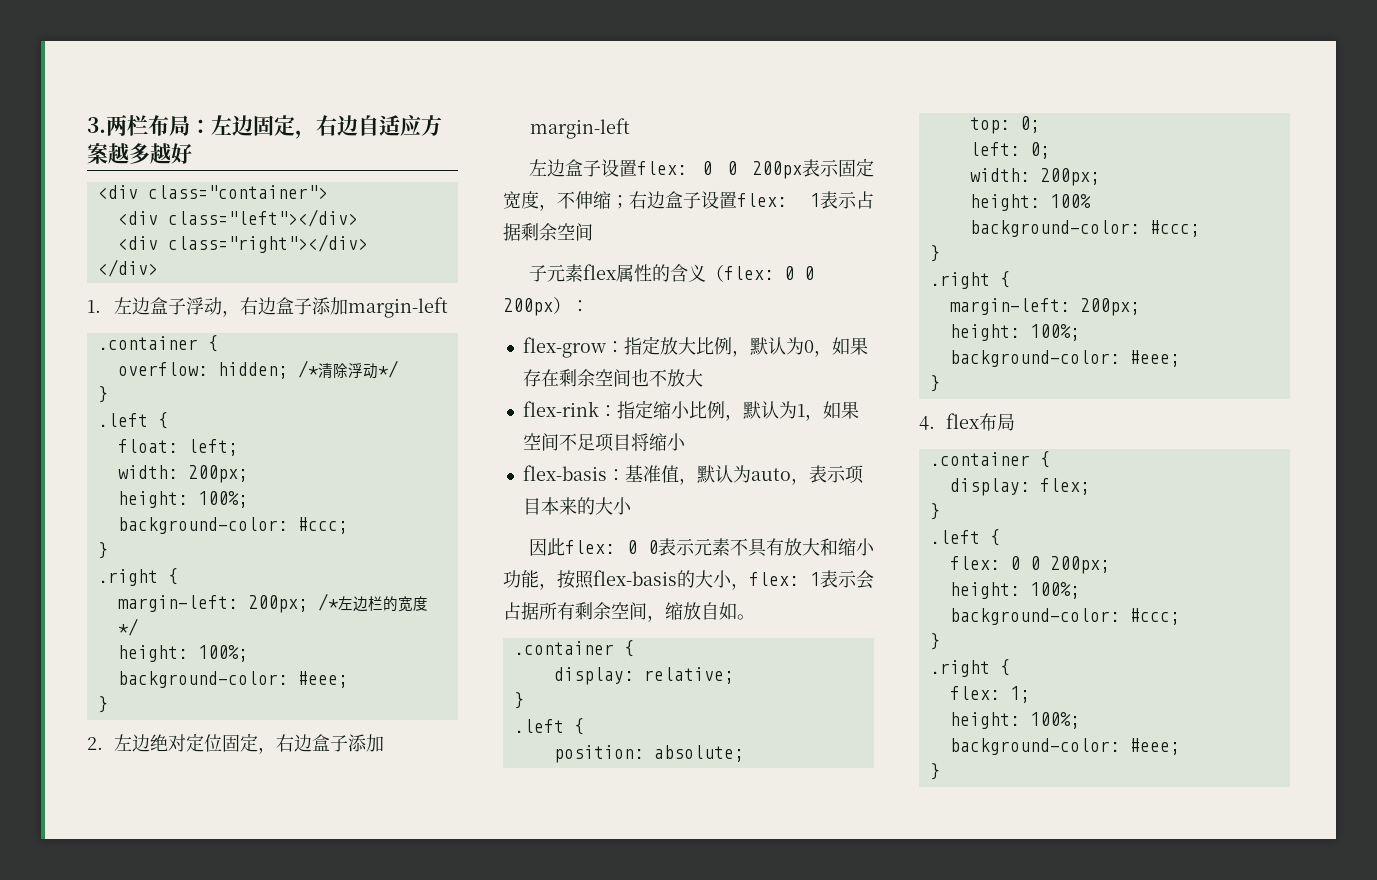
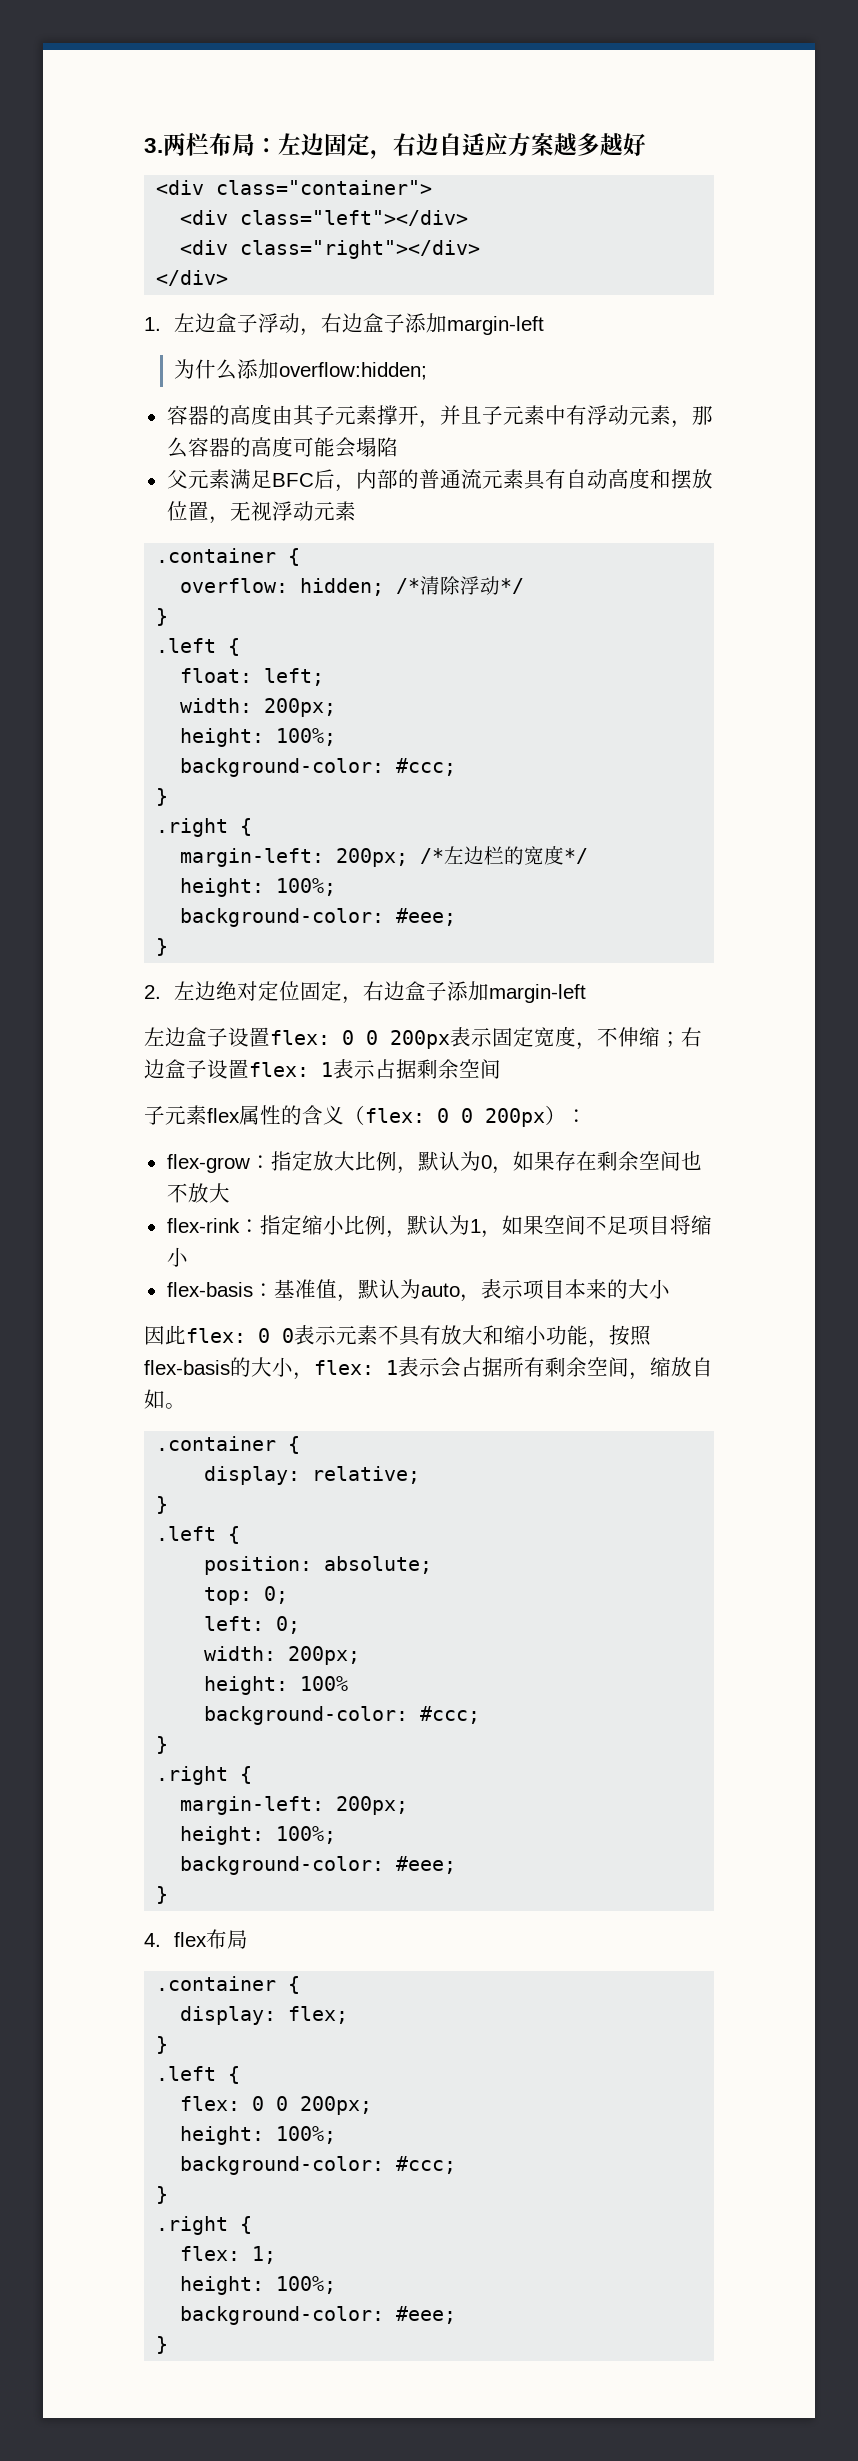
(448, 307) none -> [173,359,427,380] [166,404,713,428] [166,436,398,458] [166,468,713,492] [166,501,356,524] // 为什么添加overflow:hidden; // 容器的高度由其子元素撑开，并且子元素中有浮动元素，那么容器的高度可能会塌陷 // 父元素满足BFC后，内部的普通流元素具有自动高度和摆放位置，无视浮动元素

